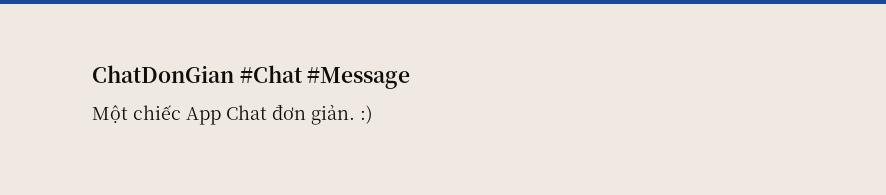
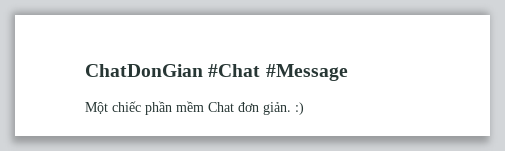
[186,107,221,125] App -> [145,101,204,115] phần mềm

